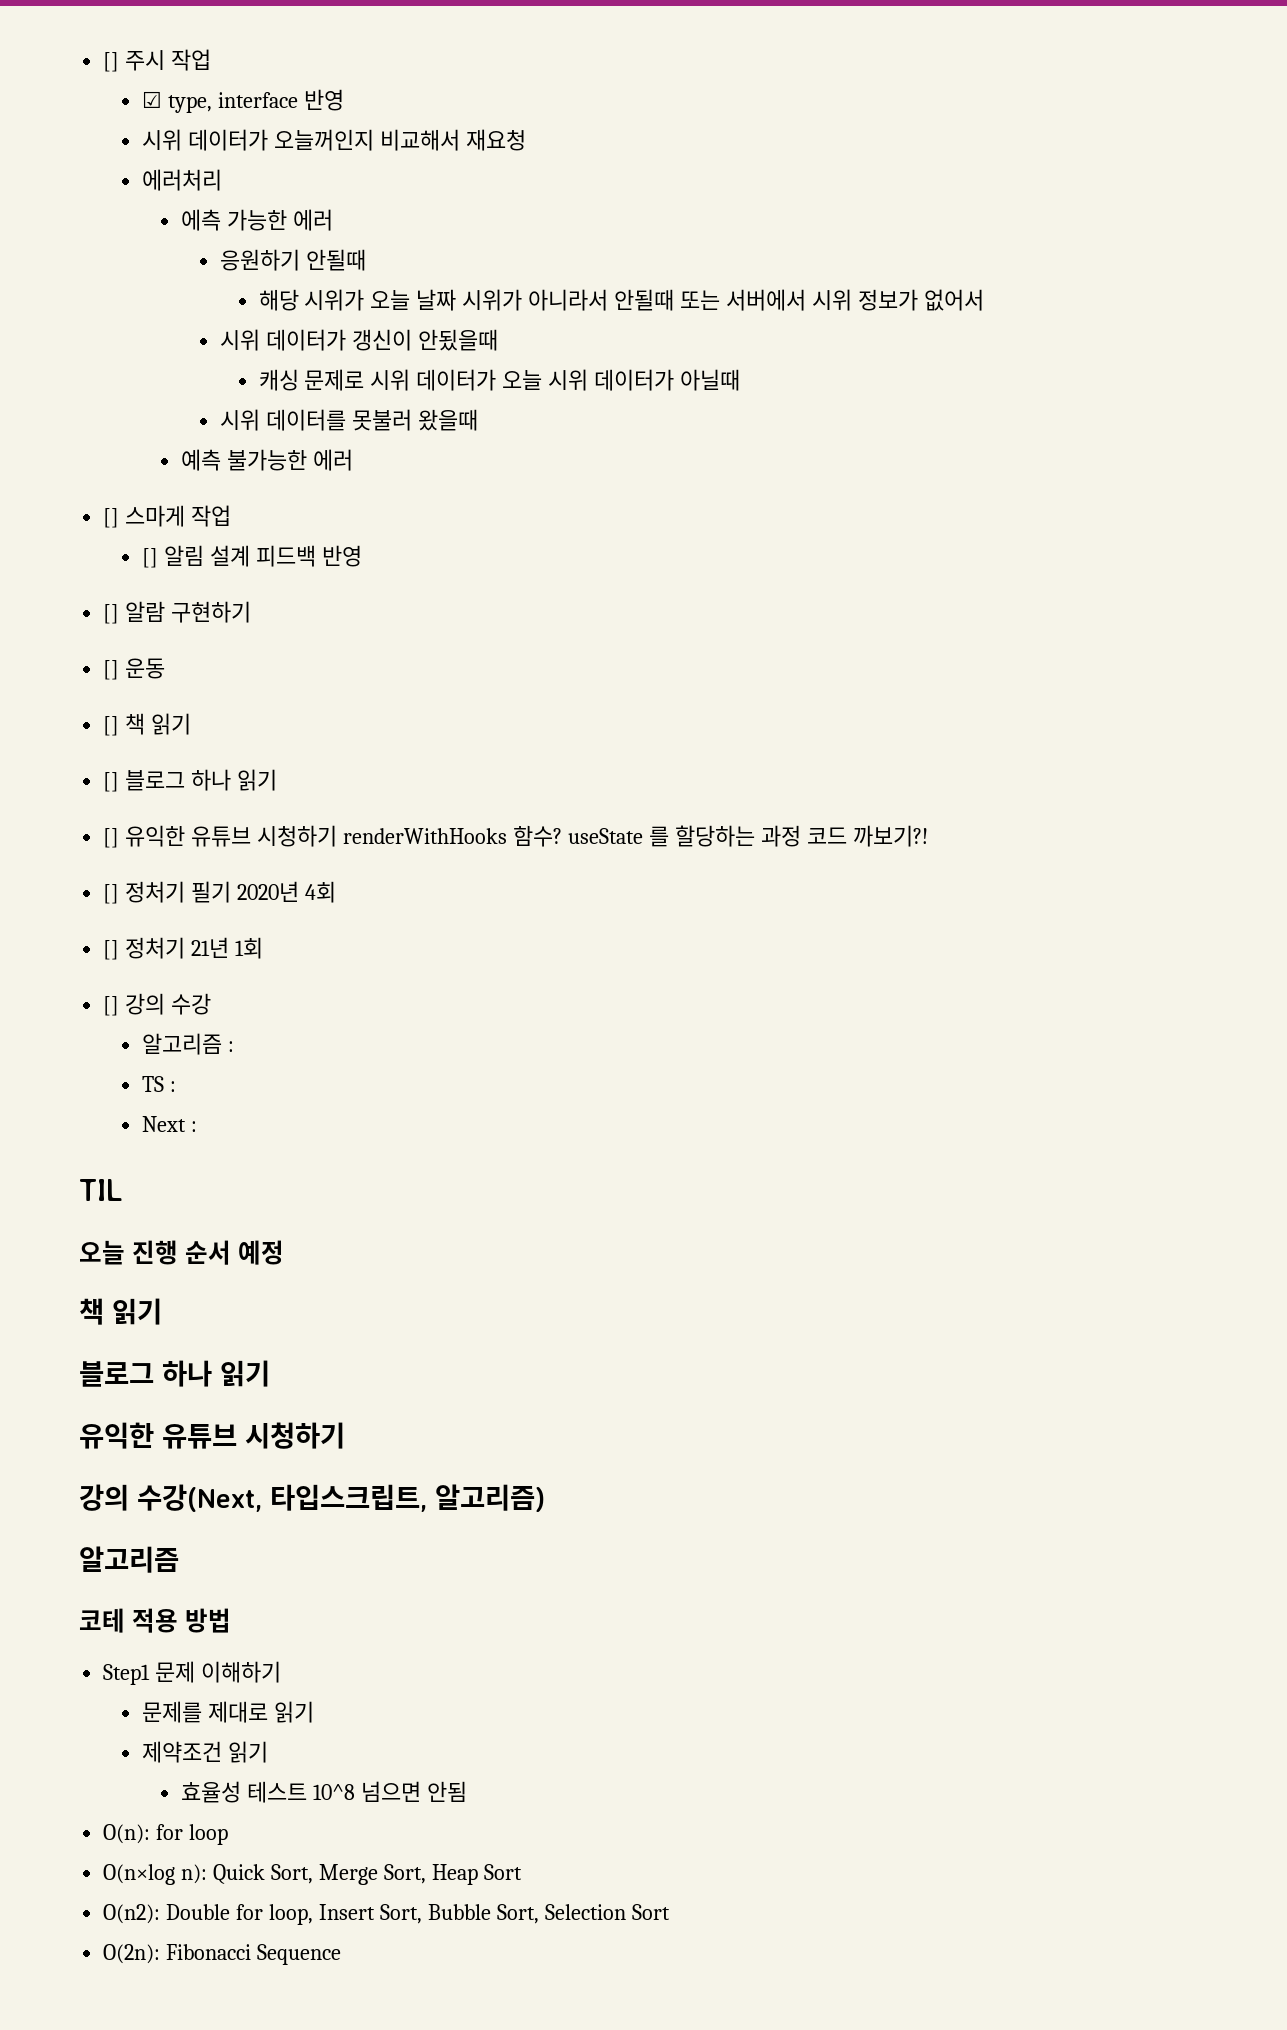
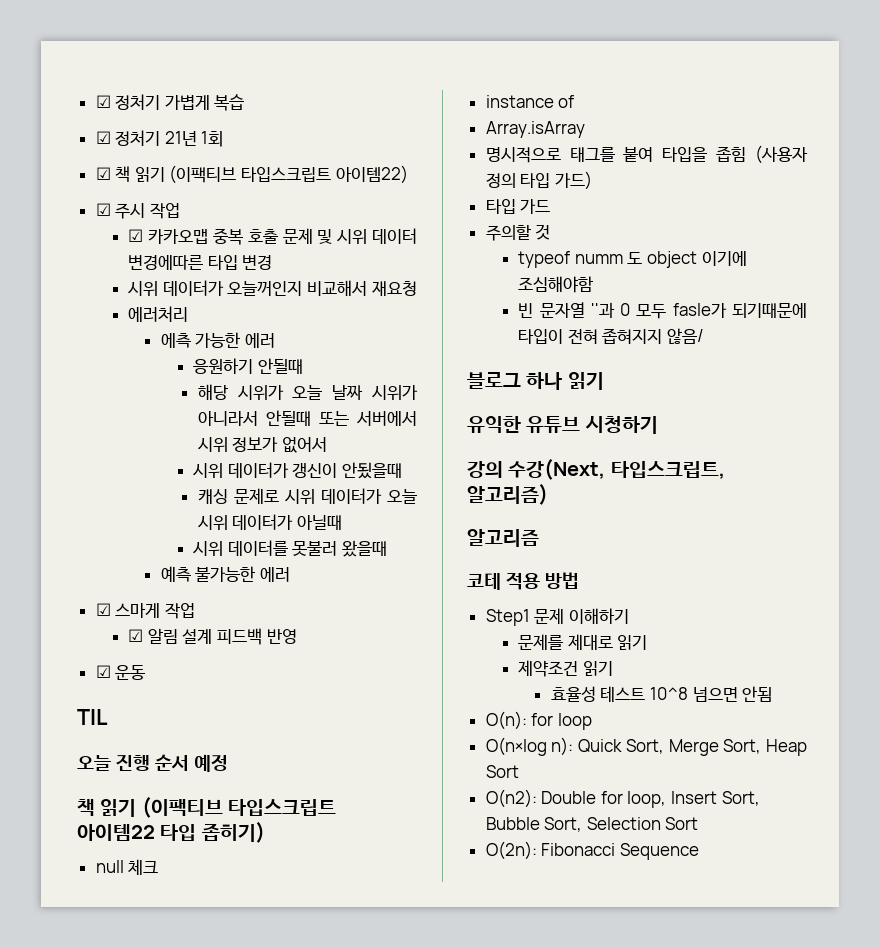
[103,49,212,72] [142,89,344,113] [] 주시 작업 // ☑ type, interface 반영 -> [95,94,245,111] [95,130,224,147] [95,165,408,184] [95,203,180,219] [128,228,417,245] [128,255,273,270] ☑ 정처기 가볍게 복습 // ☑ 정처기 21년 1회 // ☑ 책 읽기 (이팩티브 타입스크립트 아이템22) // ☑ 주시 작업 // ☑ 카카오맵 중복 호출 문제 및 시위 데이터 변경에따른 타입 변경
[103,508,120,528] [] -> [95,603,111,616] ☑
[142,548,159,568] [] -> [128,629,144,642] ☑
[103,601,252,624] [103,658,166,680] [103,713,192,736] [103,769,278,792] [103,825,928,848] [103,881,336,904] [103,937,264,960] [103,993,212,1016] [142,1033,234,1055] [142,1076,176,1092] [142,1116,197,1132] [] 알람 구현하기 // [] 운동 // [] 책 읽기 // [] 블로그 하나 읽기 // [] 유익한 유튜브 시청하기 renderWithHooks 함수? useState 를 할당하는 과정 코드 까보기?! // [] 정처기 필기 2020년 4회 // [] 정처기 21년 1회 // [] 강의 수강 // 알고리즘 : // TS : // Next : -> [95,665,146,680] ☑ 운동
(162, 1311) none -> [141,796,337,818] [77,821,265,843] [95,859,159,875] [485,95,575,108] [485,121,585,138] [485,145,808,164] [485,171,592,190] [485,199,551,214] [485,224,551,241] [518,251,747,268] [518,276,594,293] [518,302,807,319] [518,328,704,344] (이팩티브 타입스크립트 아이템22 타입 좁히기) // null 체크 // instance of // Array.isArray // 명시적으로 태그를 붙여 타입을 좁힘 (사용자 정의 타입 가드) // 타입 가드 // 주의할 것 // typeof numm 도 object 이기에 조심해야함 // 빈 문자열 ''과 0 모두 fasle가 되기때문에 타입이 전혀 좁혀지지 않음/

